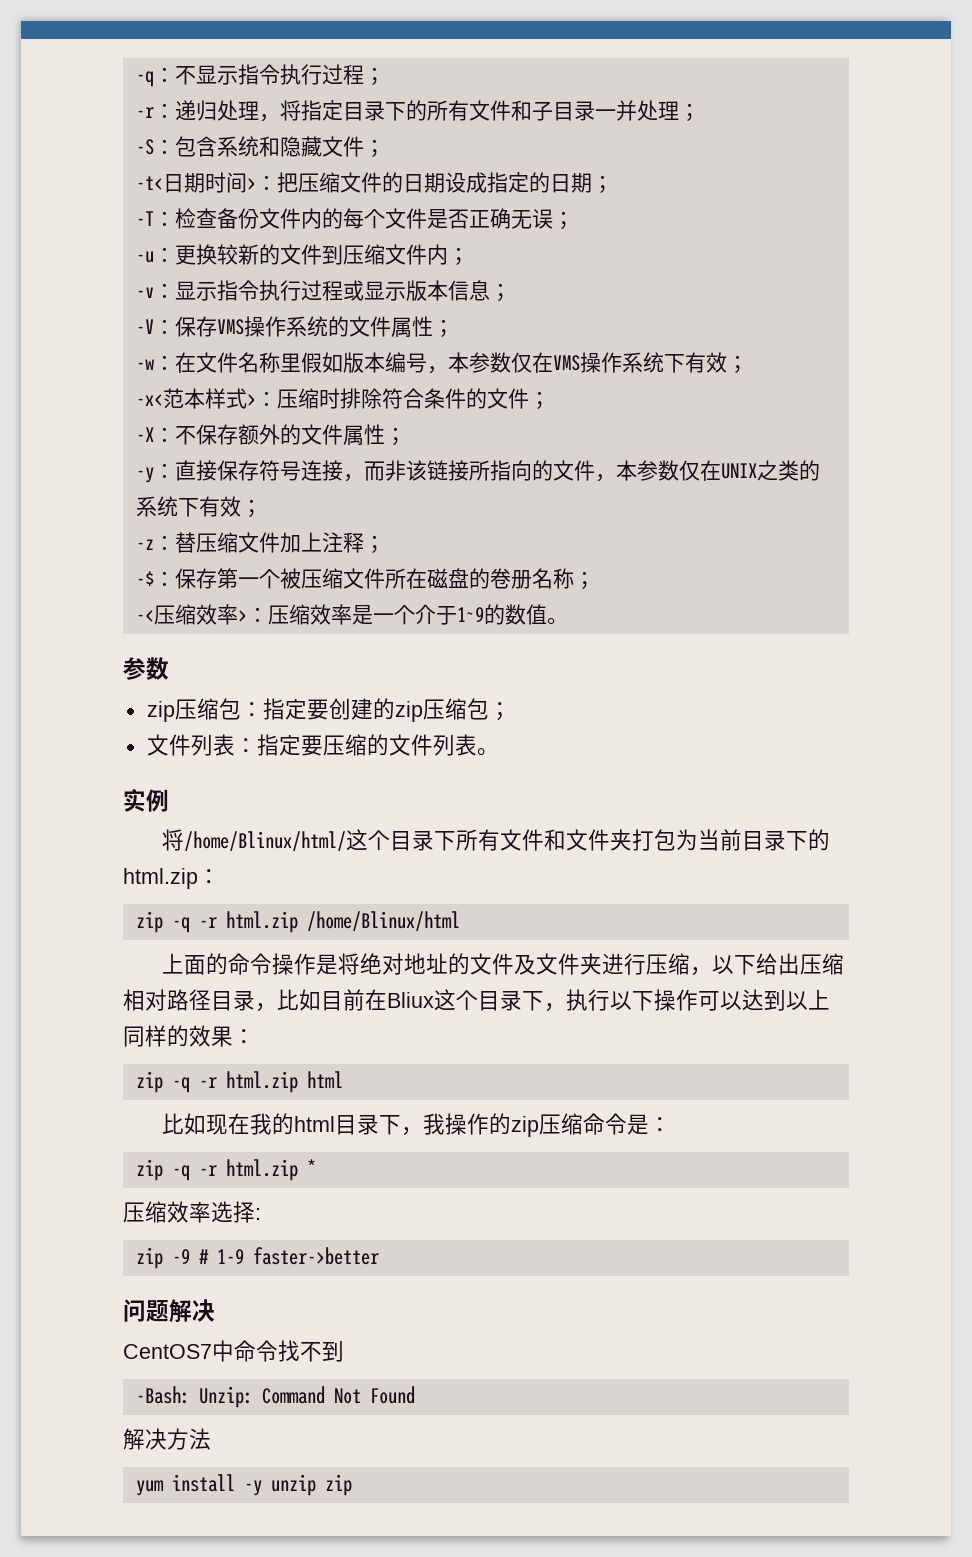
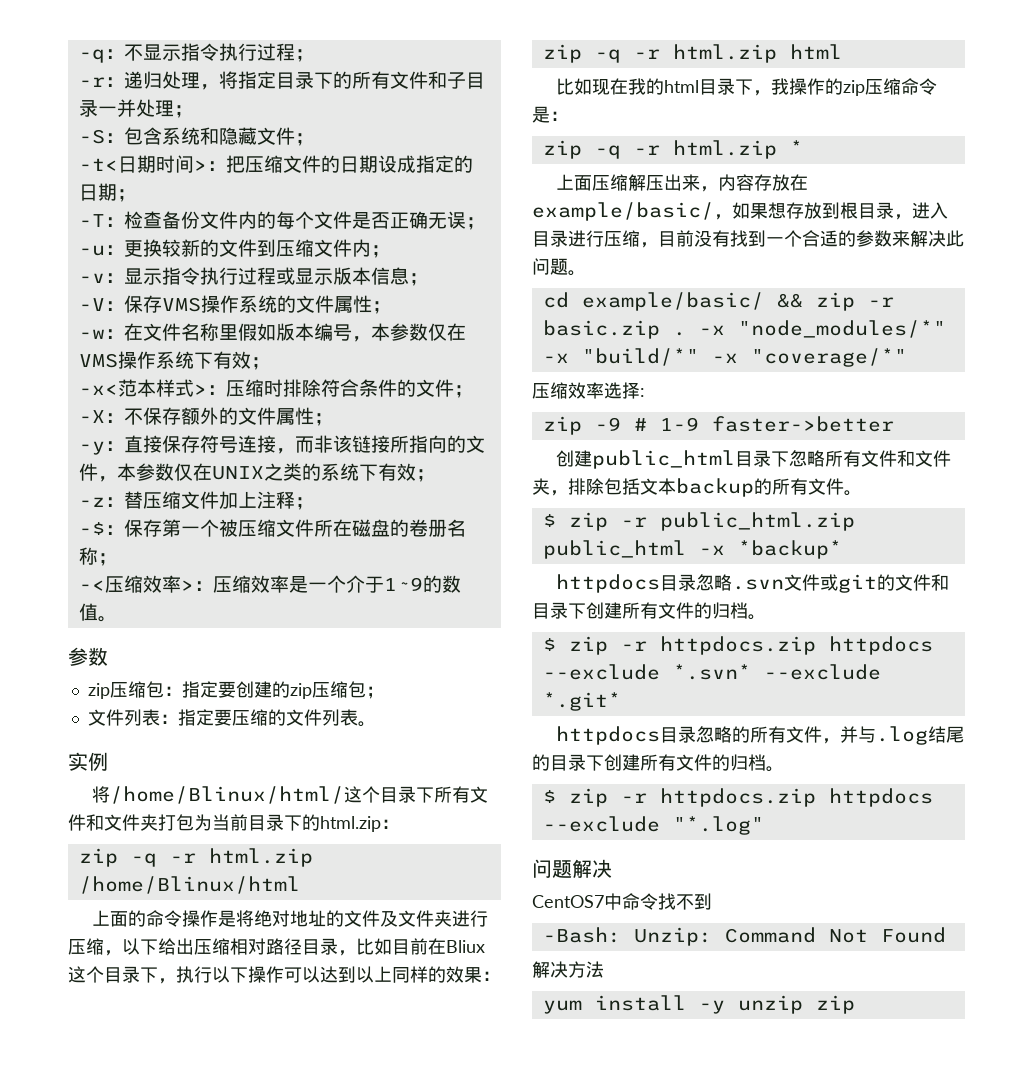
(316, 1167) none -> [556,174,809,192] [532,202,948,221] [532,230,964,248] [532,258,586,276] [542,292,894,311] [542,320,946,339] [542,348,907,367] // 上面压缩解压出来，内容存放在example/basic/，如果想存放到根目录，进入目录进行压缩，目前没有找到一个合适的参数来解决此问题。 // cd example/basic/ && zip -r basic.zip . -x "node_modules/*" -x "build/*" -x "coverage/*"
(379, 1256) none -> [556,450,952,469] [532,478,862,497] [542,512,855,531] [542,540,842,559] [556,574,950,593] [532,602,766,620] [542,636,933,655] [542,664,881,680] [542,692,621,711] [556,726,965,745] [532,754,784,772] [542,788,933,807] [542,816,764,835] // 创建public_html目录下忽略所有文件和文件夹，排除包括文本backup的所有文件。 // $ zip -r public_html.zip public_html -x *backup* // httpdocs目录忽略.svn文件或git的文件和目录下创建所有文件的归档。 // $ zip -r httpdocs.zip httpdocs --exclude *.svn* --exclude *.git* // httpdocs目录忽略的所有文件，并与.log结尾的目录下创建所有文件的归档。 // $ zip -r httpdocs.zip httpdocs --exclude "*.log"

